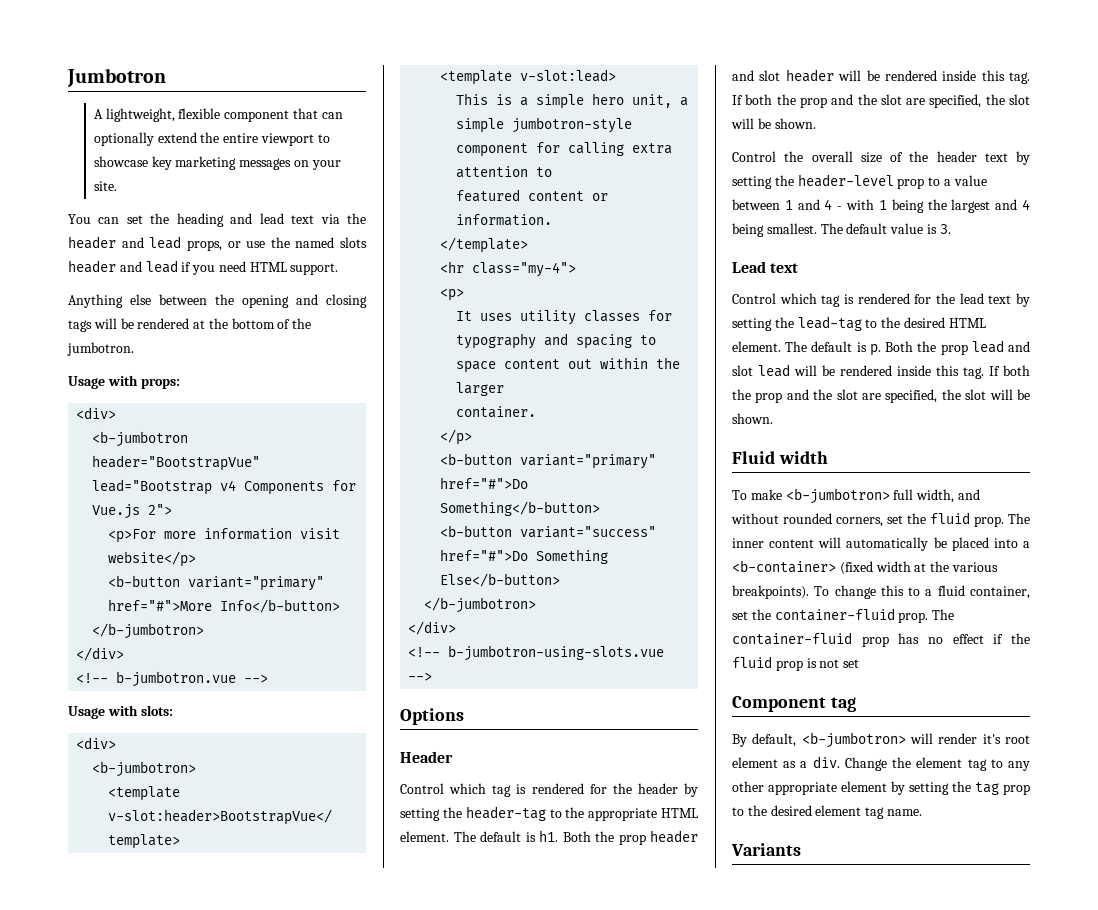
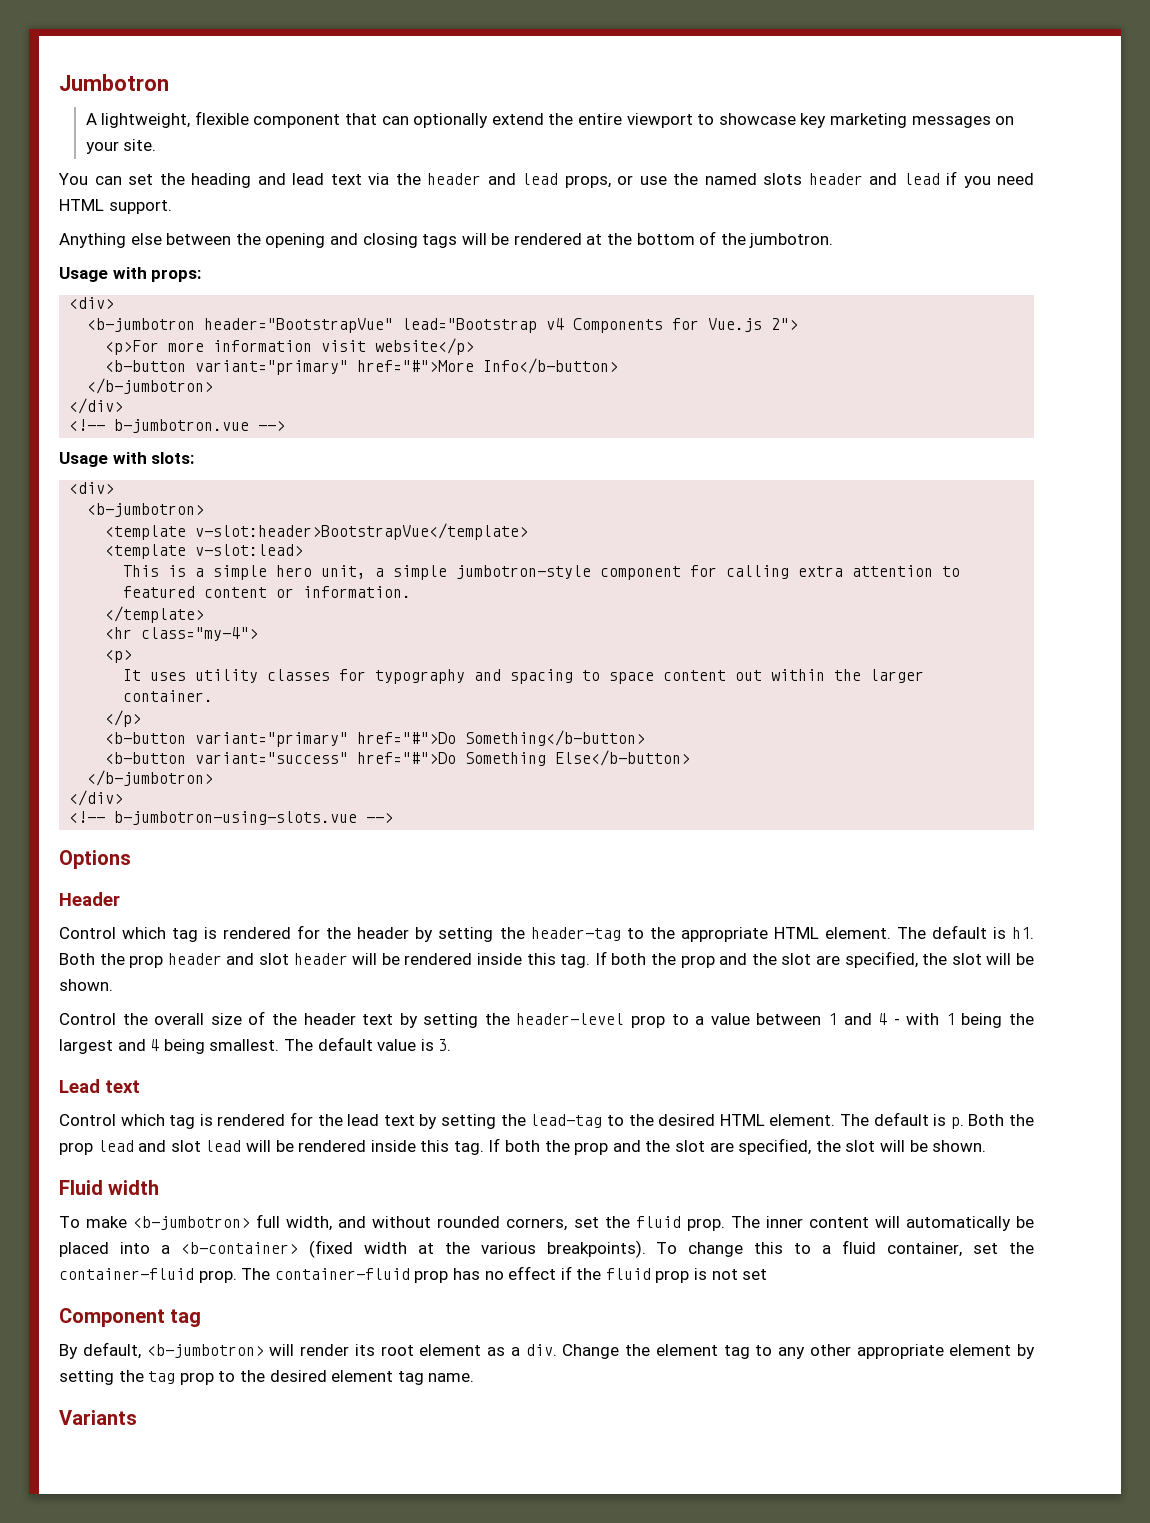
[982,734,1001,744] it's -> [354,1344,375,1356] its

